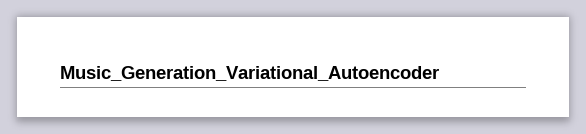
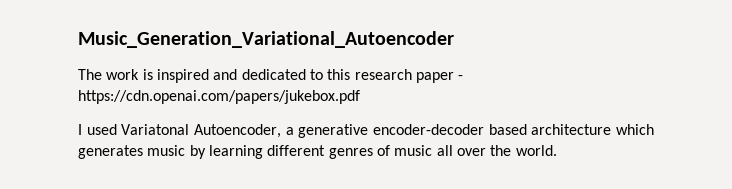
(439, 73) none -> [78,69,464,83] [78,90,360,104] [78,124,654,138] [78,145,557,159] // The work is inspired and dedicated to this research paper - https://cdn.openai.com/papers/jukebox.pdf // I used Variatonal Autoencoder, a generative encoder-decoder based architecture which generates music by learning different genres of music all over the world.

